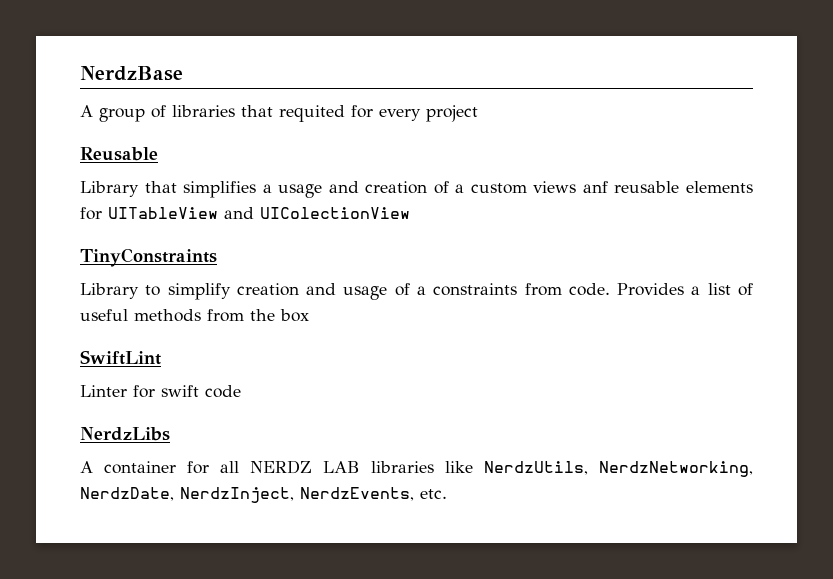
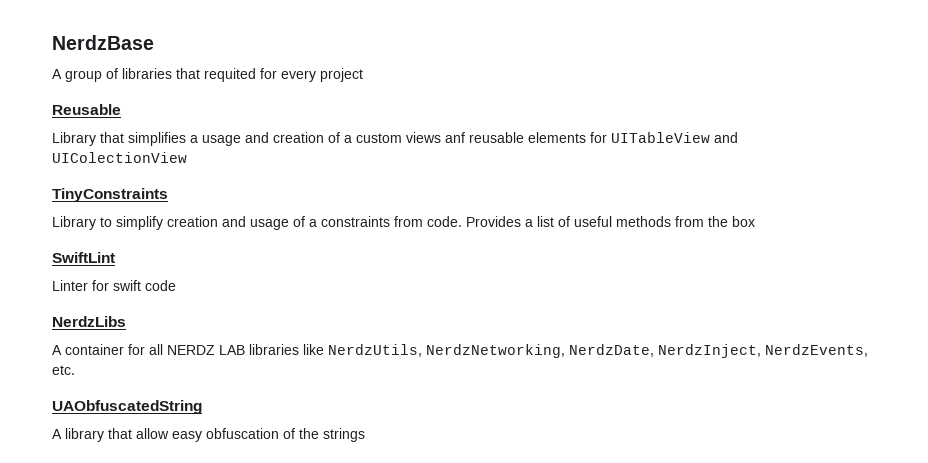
(447, 494) none -> [52,400,202,414] [52,428,365,442] // UAObfuscatedString // A library that allow easy obfuscation of the strings

